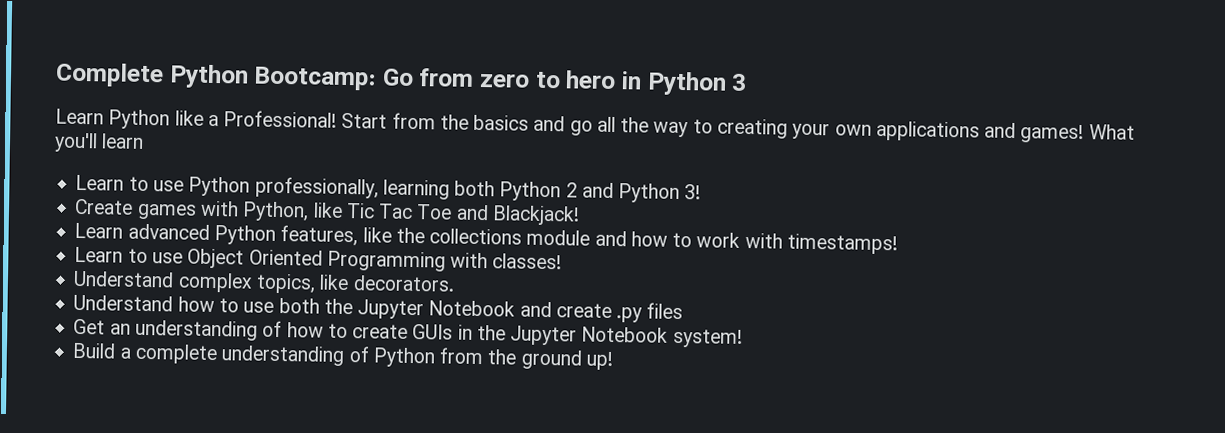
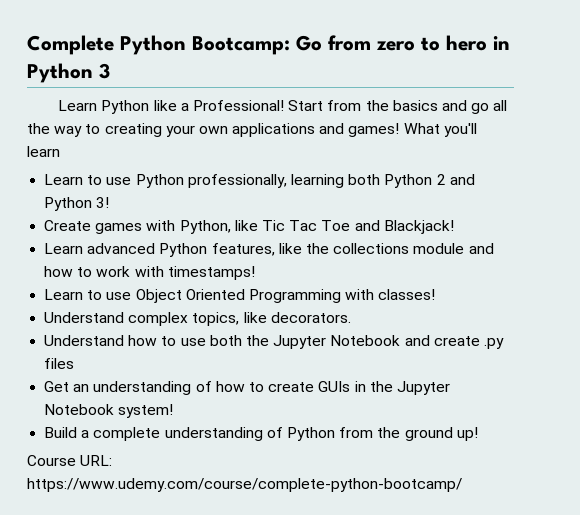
(613, 361) none -> [27,455,113,466] [27,478,462,492] // Course URL: https://www.udemy.com/course/complete-python-bootcamp/

